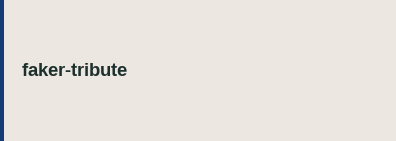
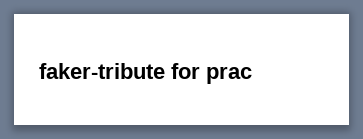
(127, 69) none -> [171,63,252,84] for prac

